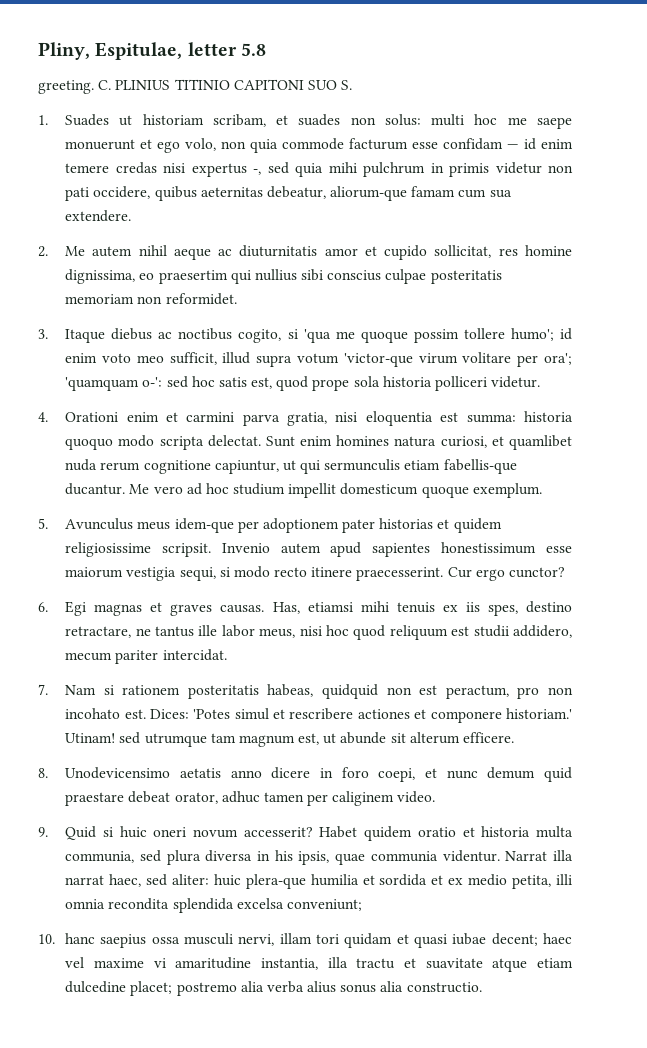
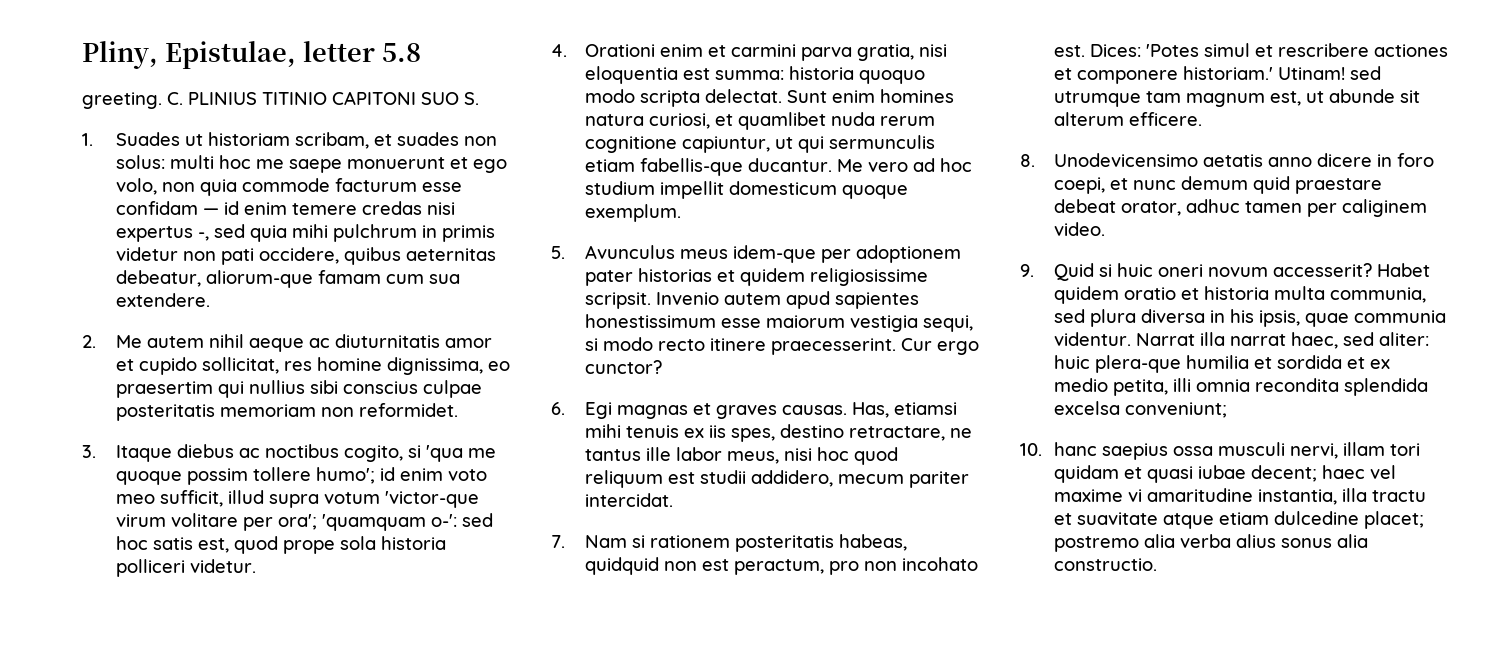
[95,42,183,60] Espitulae, -> [164,41,296,69] Epistulae,

